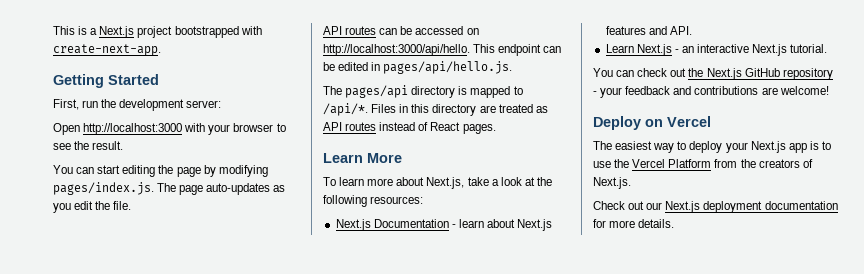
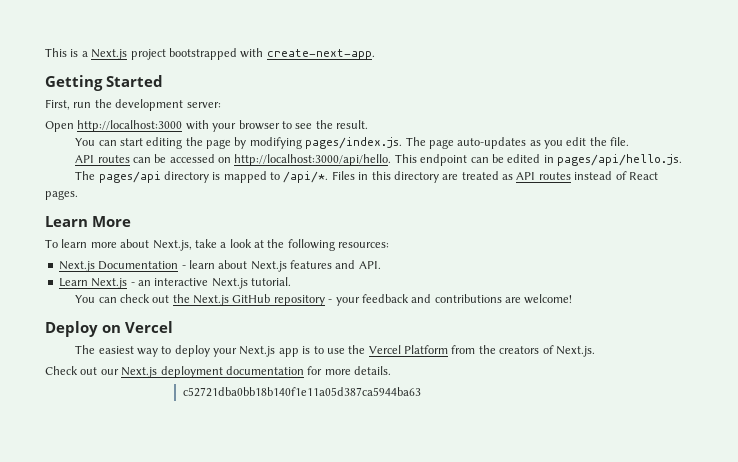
(675, 223) none -> [182,387,421,397] // c52721dba0bb18b140f1e11a05d387ca5944ba63

